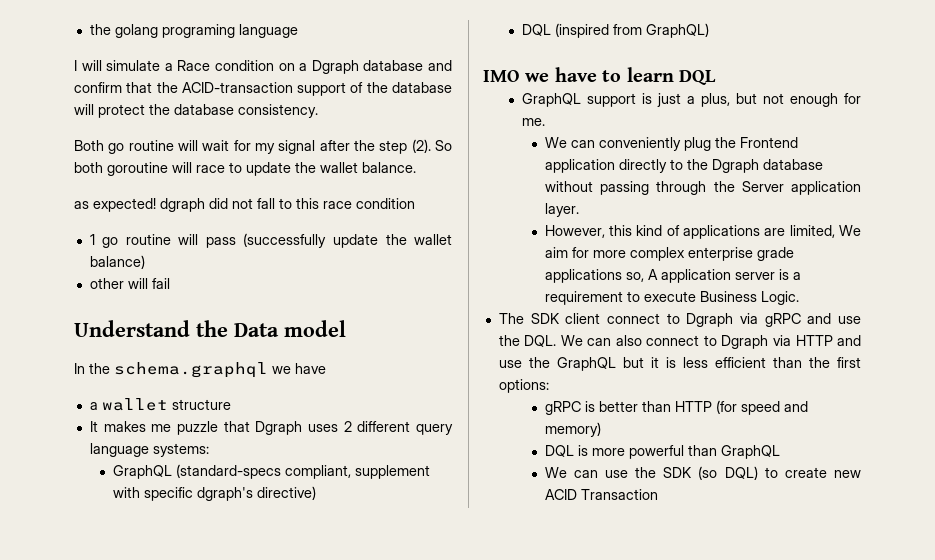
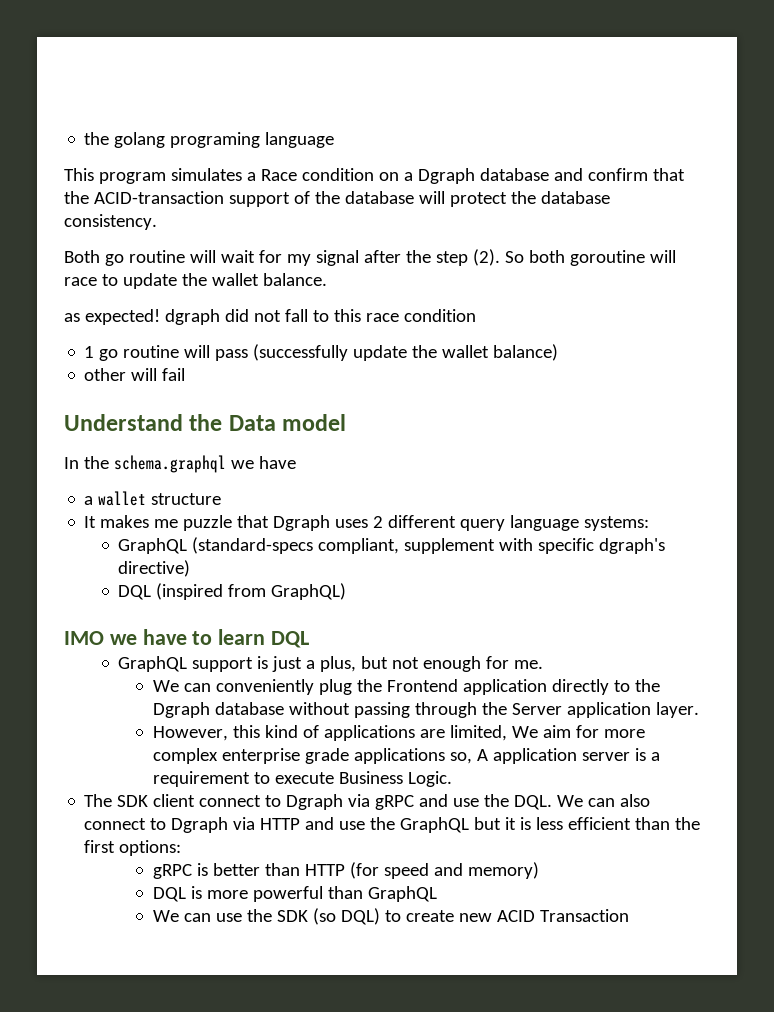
[74,60,161,71] I will simulate -> [64,168,242,184] This program simulates

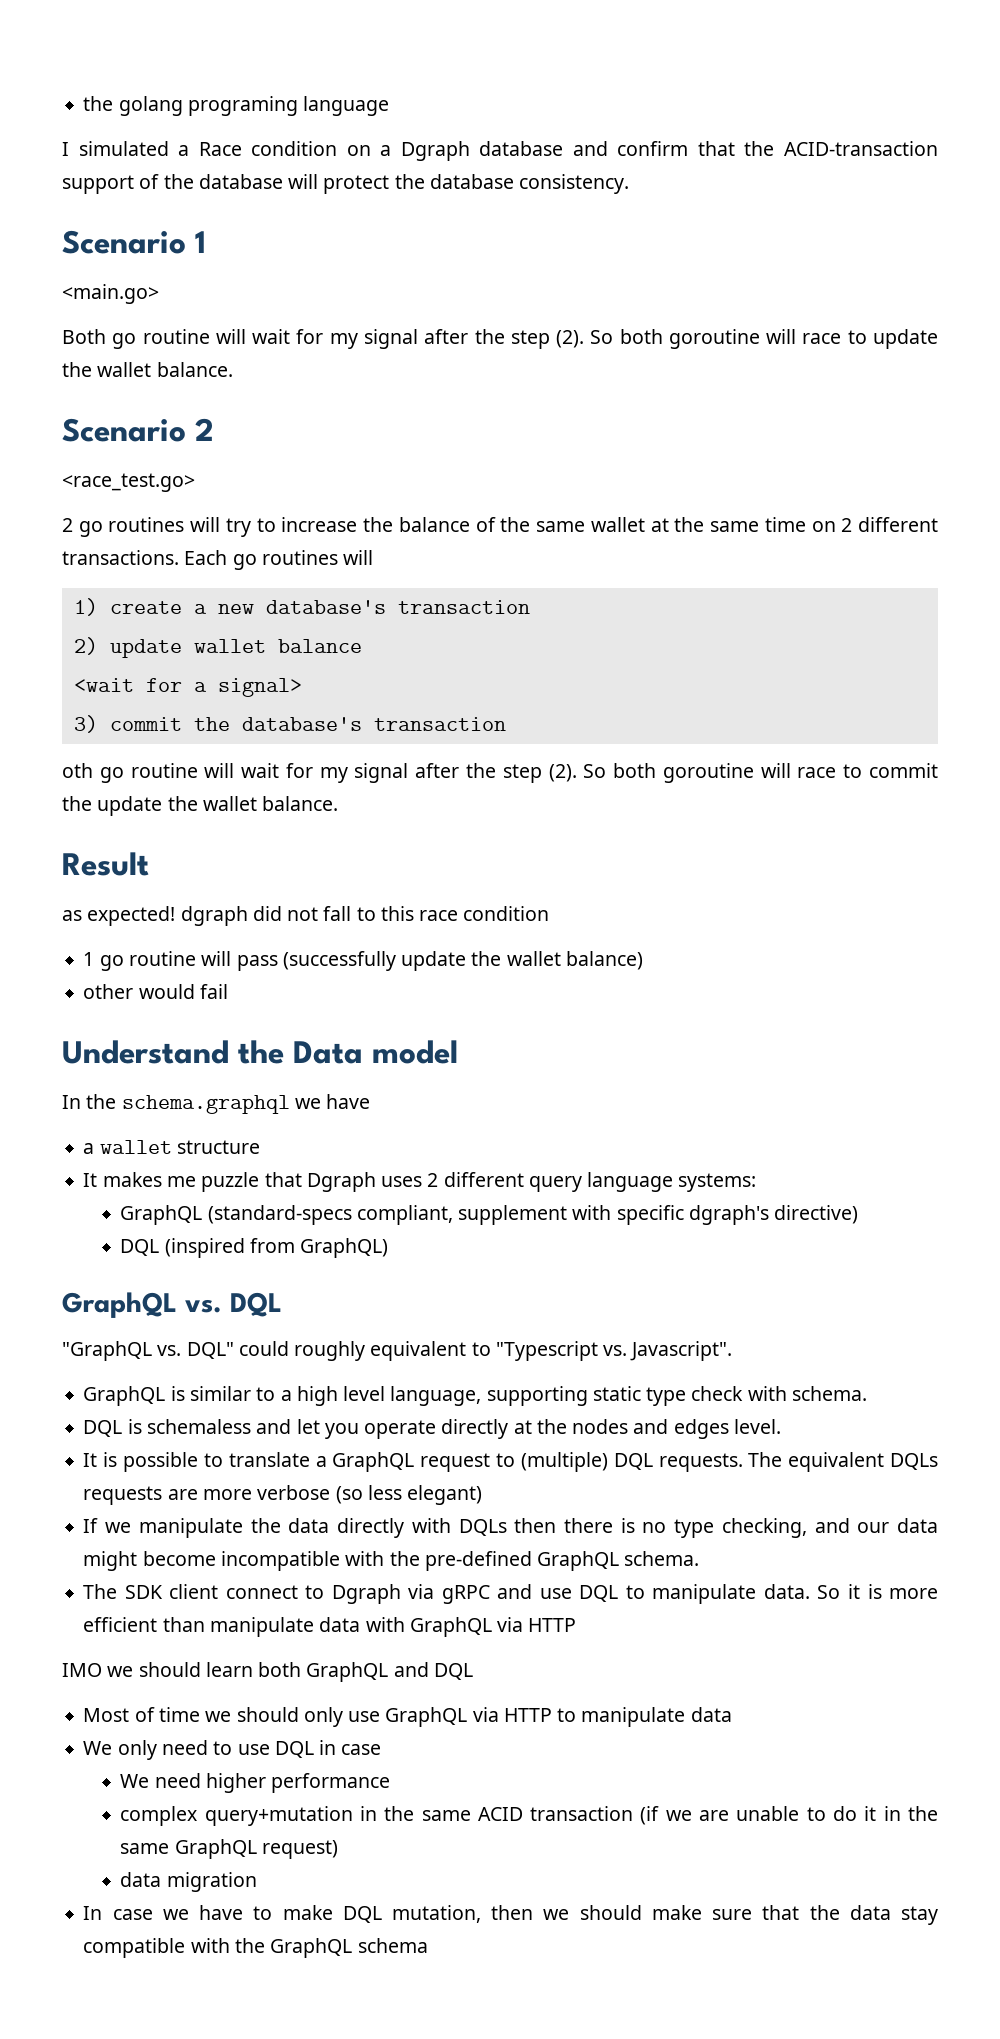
[64,168,242,184] This program simulates -> [62,141,169,156] I simulated
(157, 222) none -> [62,230,206,254] [62,284,159,304] // Scenario 1 // <main.go>
(327, 279) none -> [62,418,214,442] [62,473,195,492] [62,517,938,537] [62,550,374,570] [73,598,530,616] [73,637,362,658] [73,678,302,697] [73,715,506,733] [62,763,939,783] [62,796,339,816] [62,852,149,876] // Scenario 2 // <race_test.go> // 2 go routines will try to increase the balance of the same wallet at the same time on 2 different transactions. Each go routines will // 1) create a new database's transaction // 2) update wallet balance // <wait for a signal> // 3) commit the database's transaction // oth go routine will wait for my signal after the step (2). So both goroutine will race to commit the update the wallet balance. // Result
[131,368,158,381] will -> [138,984,195,999] would
[64,629,310,648] [118,656,544,672] [152,679,660,695] [152,702,699,718] [152,725,645,741] [152,748,660,764] [152,771,452,787] IMO we have to learn DQL // GraphQL support is just a plus, but not enough for me. // We can conveniently plug the Frontend application directly to the Dgraph database without passing through the Server application layer. // However, this kind of applications are limited, We aim for more complex enterprise grade applications so, A application server is a requirement to execute Business Logic. -> [62,1292,282,1318] [62,1341,733,1361] [83,1386,867,1406] [83,1419,781,1439] [83,1452,939,1472] [83,1485,483,1505] [83,1518,938,1538] [83,1551,700,1571] GraphQL vs. DQL // "GraphQL vs. DQL" could roughly equivalent to "Typescript vs. Javascript". // GraphQL is similar to a high level language, supporting static type check with schema. // DQL is schemaless and let you operate directly at the nodes and edges level. // It is possible to translate a GraphQL request to (multiple) DQL requests. The equivalent DQLs requests are more verbose (so less elegant) // If we manipulate the data directly with DQLs then there is no type checking, and our data might become incompatible with the pre-defined GraphQL schema.
[484,794,651,810] [84,817,701,833] [84,840,182,856] [152,862,539,879] [152,886,437,902] [152,908,629,925] the DQL. We can also connect to Dgraph via HTTP and use the GraphQL but it is less efficient than the first options: // gRPC is better than HTTP (for speed and memory) // DQL is more powerful than GraphQL // We can use the SDK (so DQL) to create new ACID Transaction -> [579,1584,938,1604] [83,1617,577,1637] [62,1662,473,1682] [83,1707,732,1727] [83,1740,382,1760] [120,1773,391,1793] [120,1806,938,1826] [120,1839,338,1859] [120,1872,257,1892] [83,1905,938,1925] [83,1938,428,1958] DQL to manipulate data. So it is more efficient than manipulate data with GraphQL via HTTP // IMO we should learn both GraphQL and DQL // Most of time we should only use GraphQL via HTTP to manipulate data // We only need to use DQL in case // We need higher performance // complex query+mutation in the same ACID transaction (if we are unable to do it in the same GraphQL request) // data migration // In case we have to make DQL mutation, then we should make sure that the data stay compatible with the GraphQL schema

